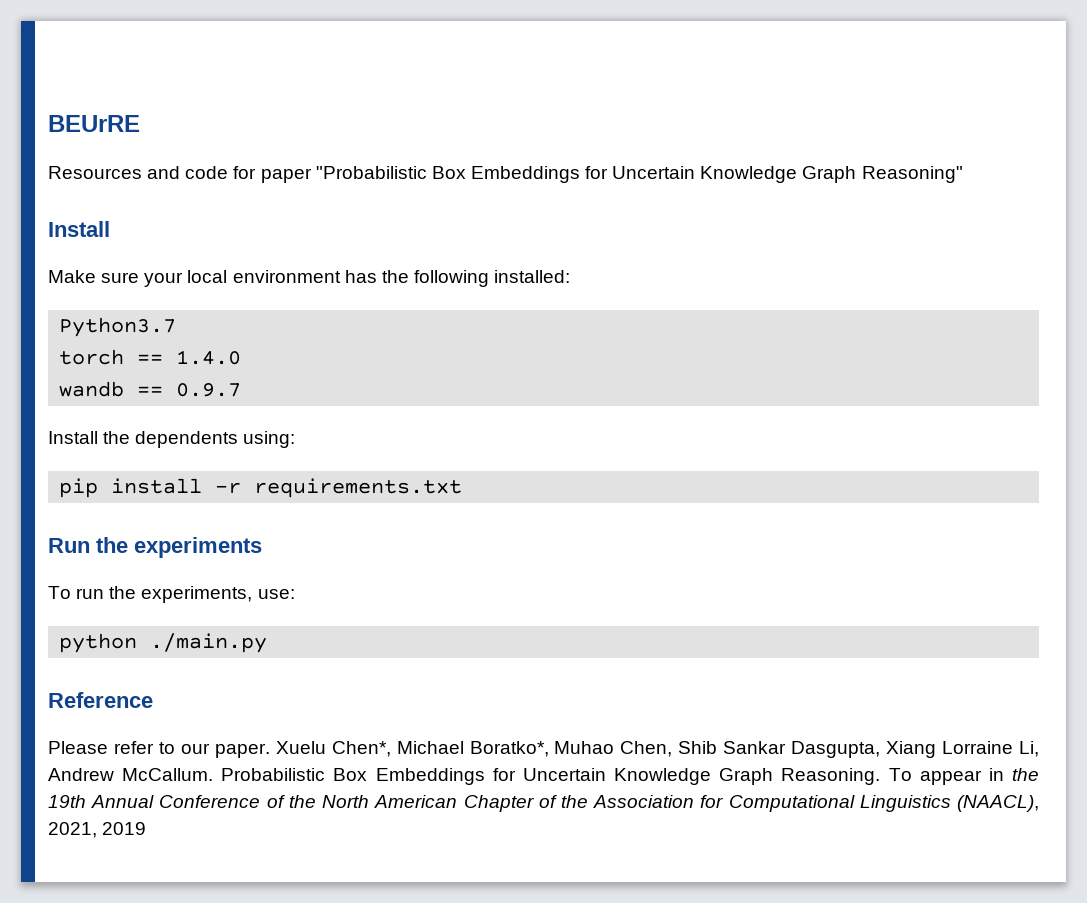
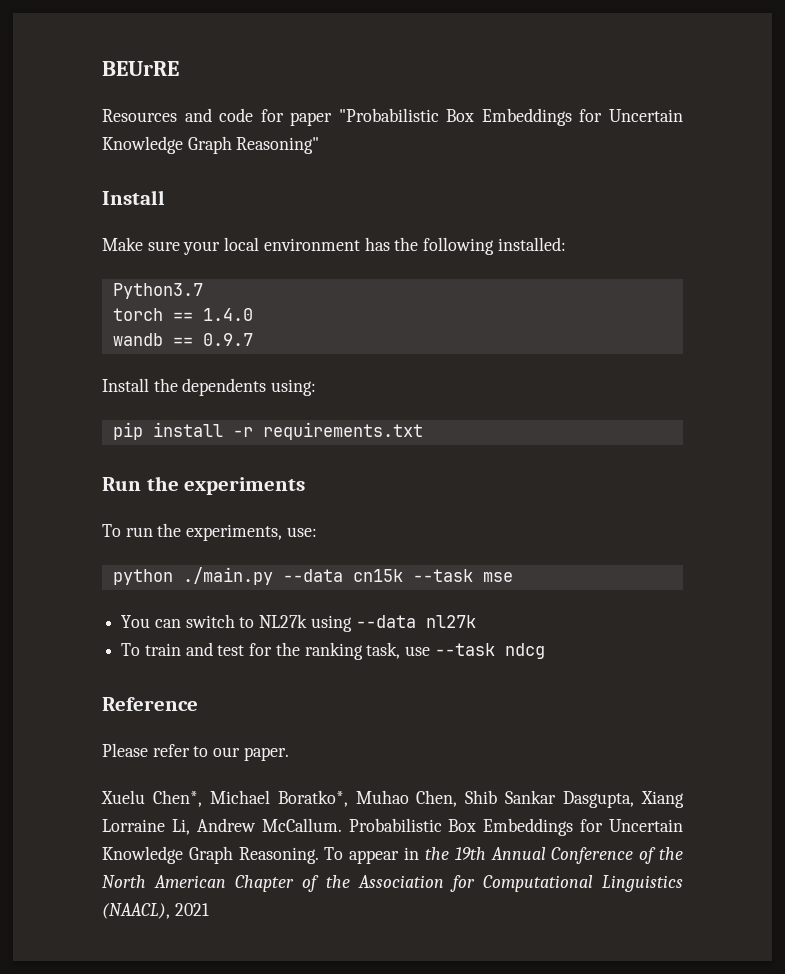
(268, 643) none -> [282,569,513,582] [121,614,476,632] [121,642,545,660] --data cn15k --task mse // You can switch to NL27k using --data nl27k // To train and test for the ranking task, use --task ndcg
(270, 750) none -> (289, 754) //
[48,822,147,838] 2021, 2019 -> [174,903,209,916] 2021

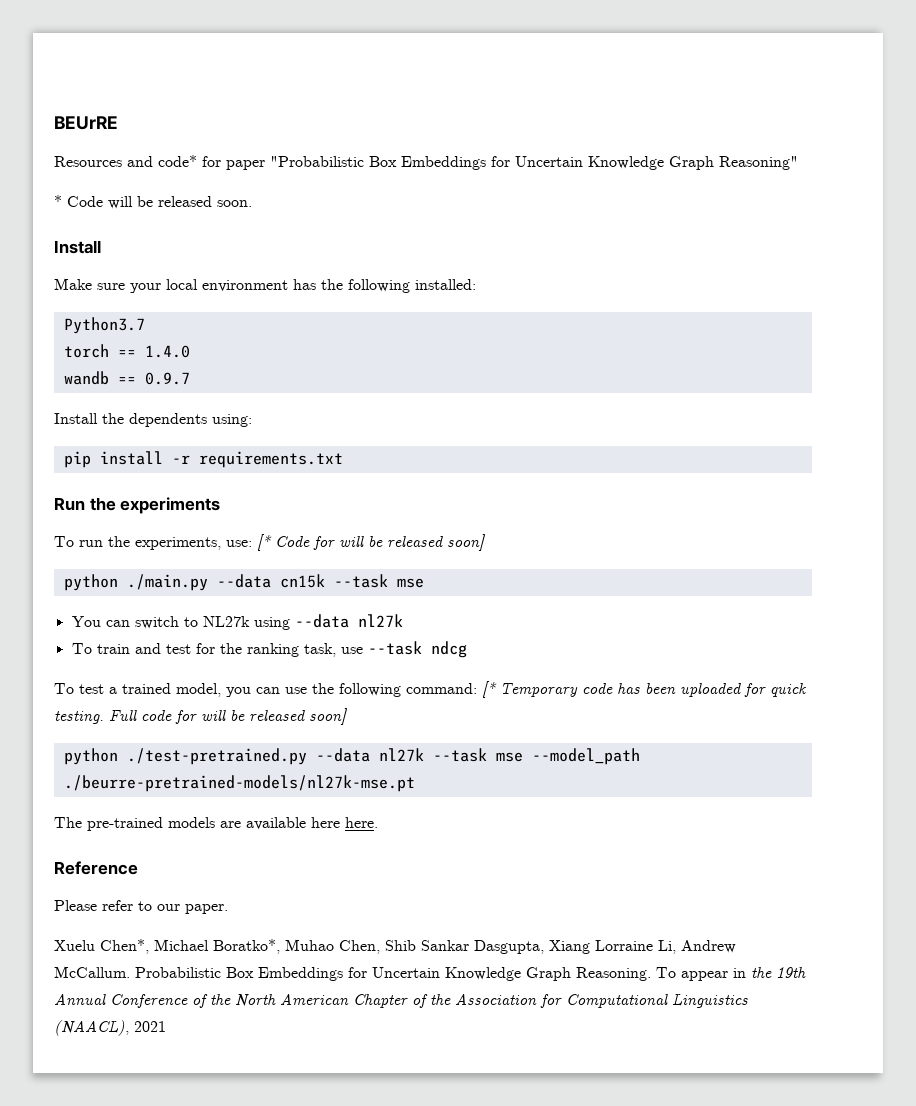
[219,108,254,122] code -> [158,155,197,167] code*
(320, 145) none -> [54,195,252,209] // * Code will be released soon.
(317, 532) none -> [257,534,485,551] [* Code for will be released soon]
(545, 651) none -> [54,681,807,698] [54,708,347,725] [63,748,640,765] [63,775,415,792] [54,817,378,831] // To test a trained model, you can use the following command: [* Temporary code has been uploaded for quick testing. Full code for will be released soon] // python ./test-pretrained.py --data nl27k --task mse --model_path ./beurre-pretrained-models/nl27k-mse.pt // The pre-trained models are available here here.

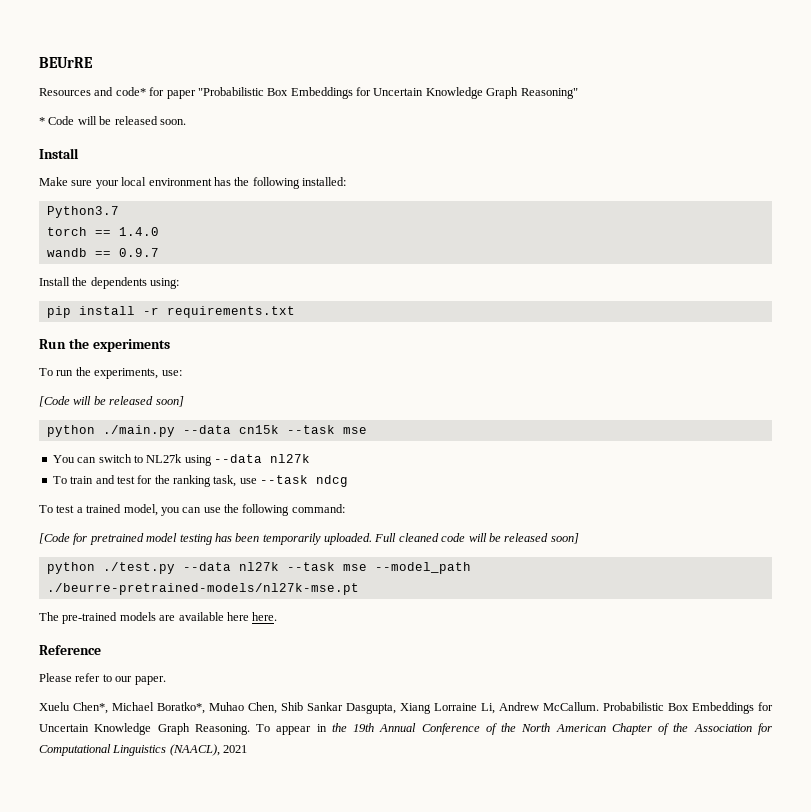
[257,534,335,551] [* Code for -> [39,396,70,407] // [Code
[482,681,807,698] [54,708,347,725] [63,748,307,765] [* Temporary code has been uploaded for quick testing. Full code for will be released soon] // python ./test-pretrained.py -> [39,533,579,545] [46,562,175,574] // [Code for pretrained model testing has been temporarily uploaded. Full cleaned code will be released soon] // python ./test.py

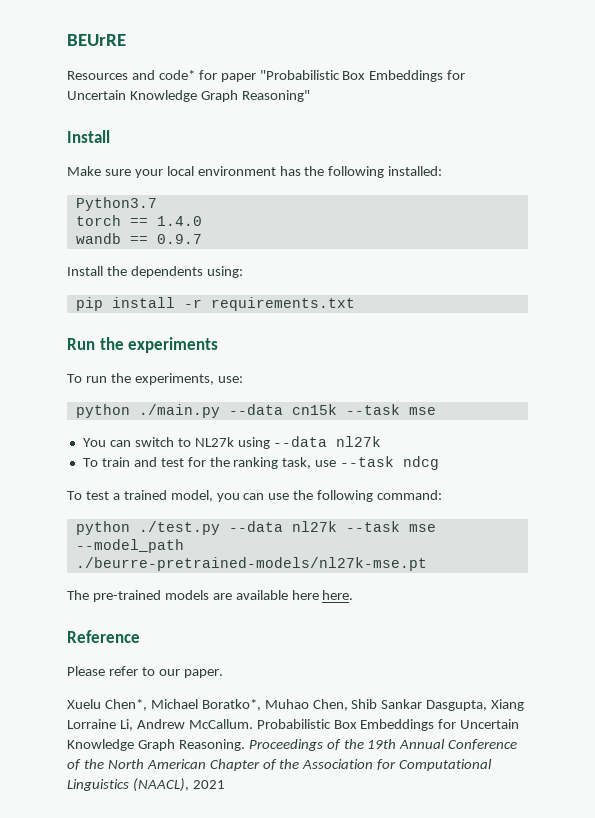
[39,116,186,125] // * Code will be released soon. -> (310, 96) none
[39,396,184,407] // [Code will be released soon] -> (243, 379) none
[39,533,579,545] // [Code for pretrained model testing has been temporarily uploaded. Full cleaned code will be released soon] -> (443, 495) none
[256,724,327,735] To appear in -> [248,739,341,751] Proceedings of

